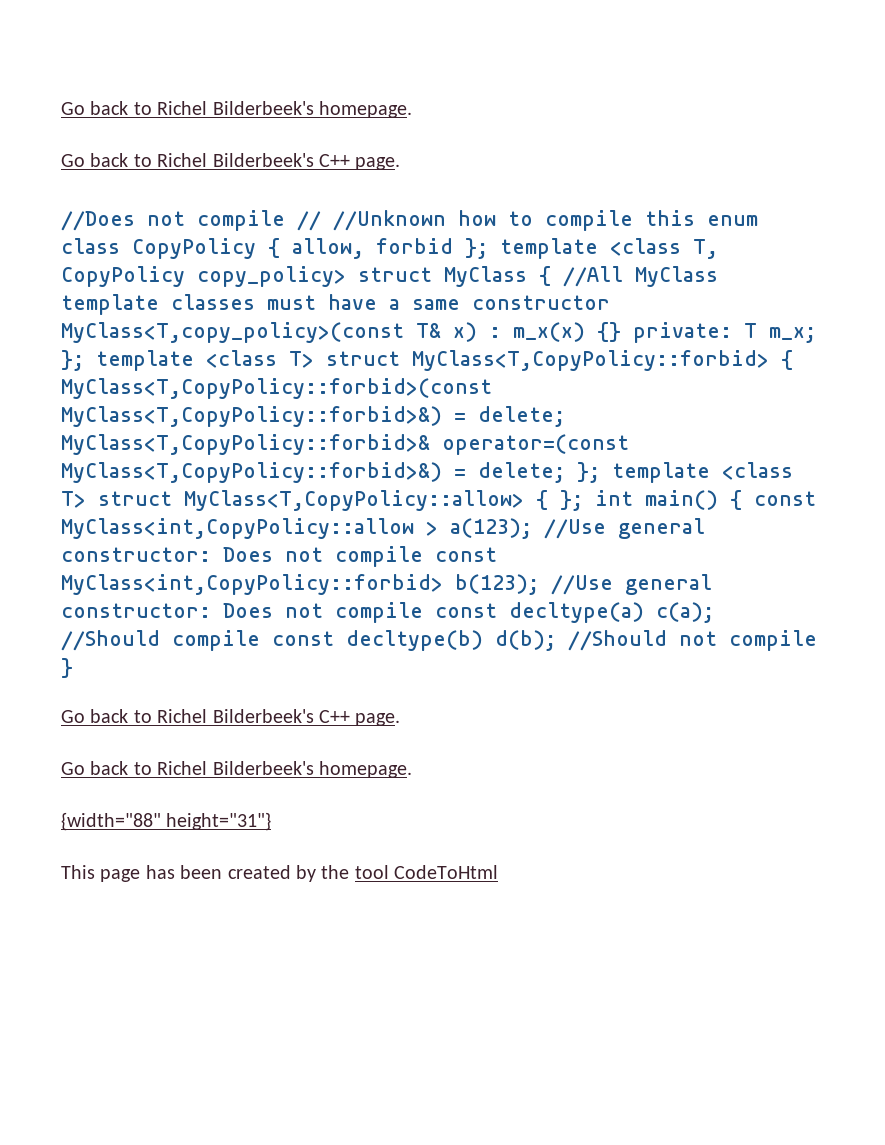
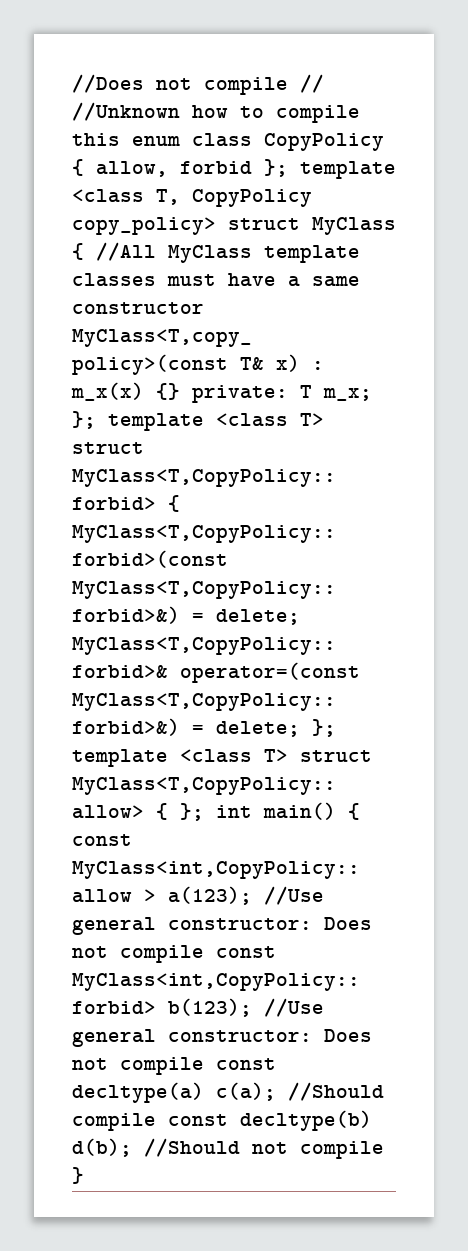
[61,101,412,118] [61,153,401,170] Go back to Richel Bilderbeek's homepage. // Go back to Richel Bilderbeek's C++ page. // -> (72, 83) none
[61,709,401,726] [61,761,412,778] [61,812,272,831] [61,865,499,882] // Go back to Richel Bilderbeek's C++ page. // Go back to Richel Bilderbeek's homepage. // {width="88" height="31"} // This page has been created by the tool CodeToHtml -> (84, 1175) none

